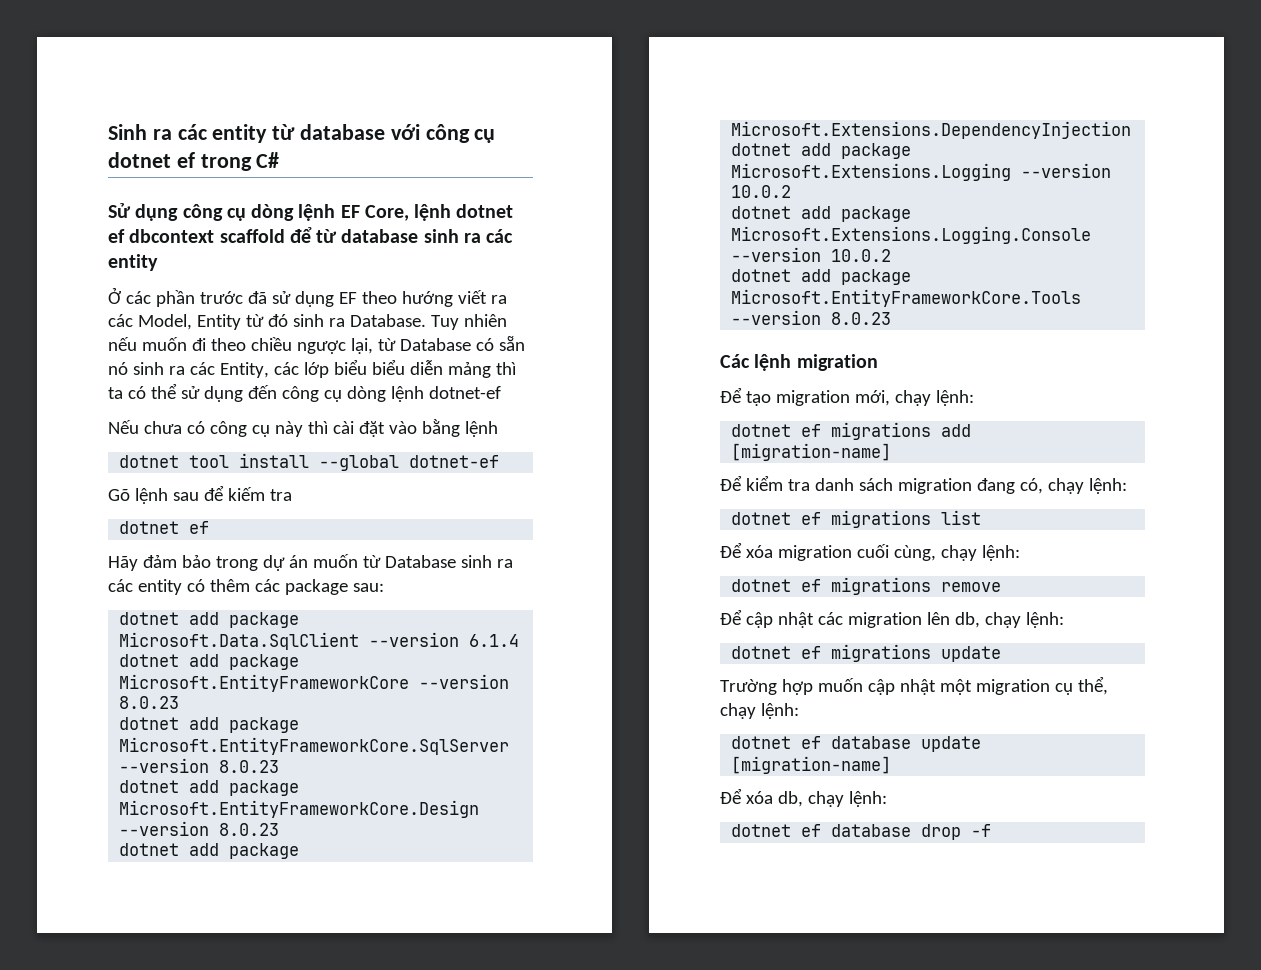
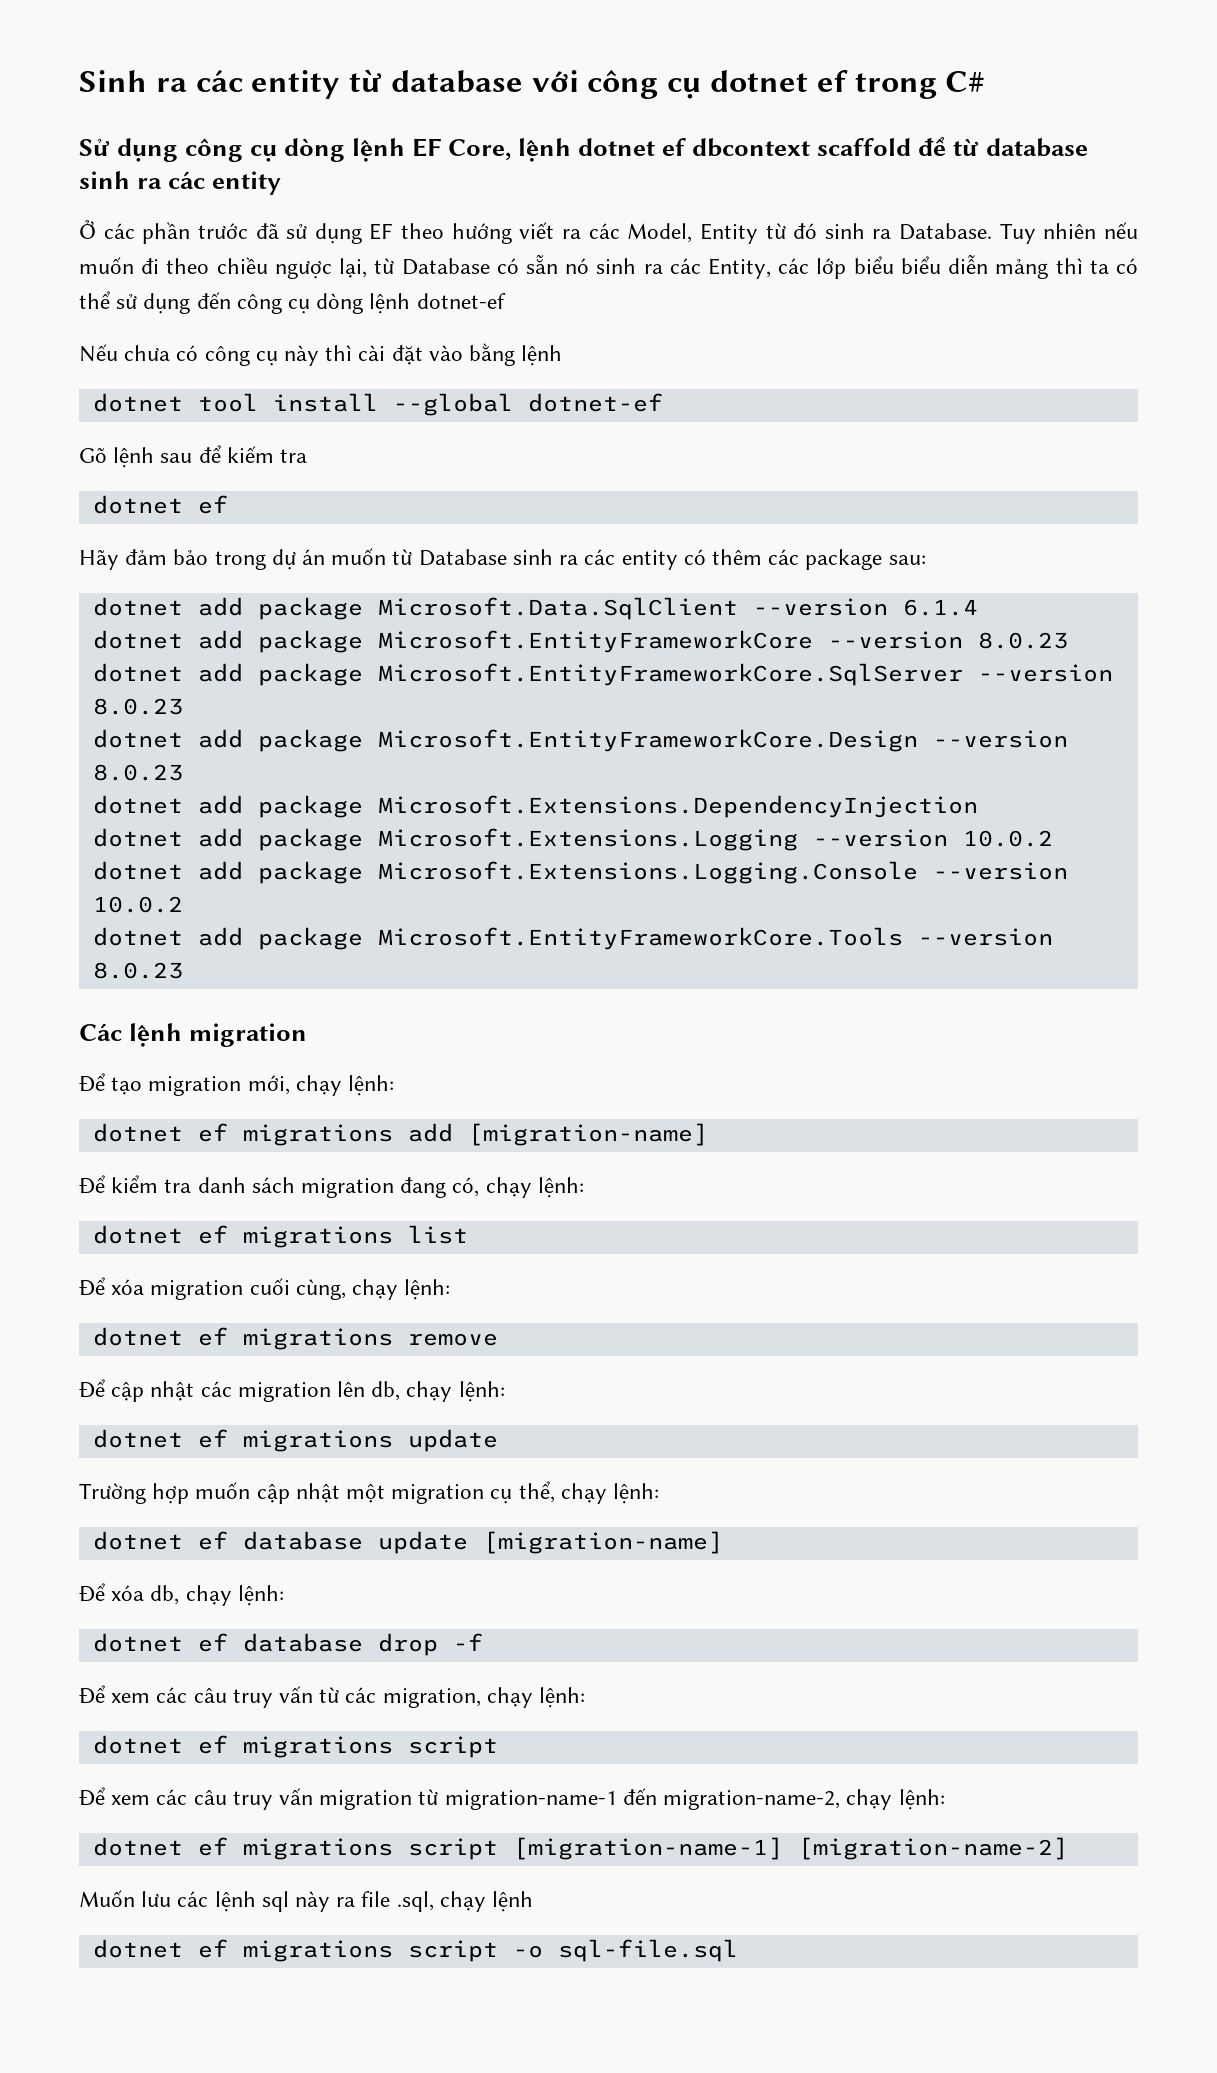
(992, 830) none -> [79,1685,586,1708] [92,1735,498,1758] [79,1787,945,1810] [92,1837,1068,1860] [79,1890,534,1912] [92,1939,738,1962] // Để xem các câu truy vấn từ các migration, chạy lệnh: // dotnet ef migrations script // Để xem các câu truy vấn migration từ migration-name-1 đến migration-name-2, chạy lệnh: // dotnet ef migrations script [migration-name-1] [migration-name-2] // Muốn lưu các lệnh sql này ra file .sql, chạy lệnh // dotnet ef migrations script -o sql-file.sql

